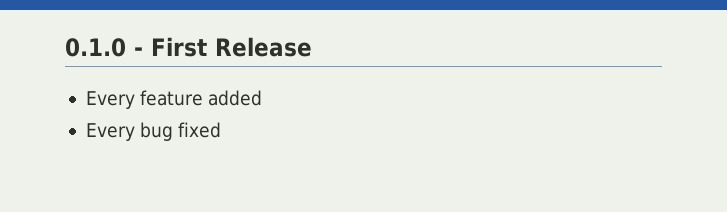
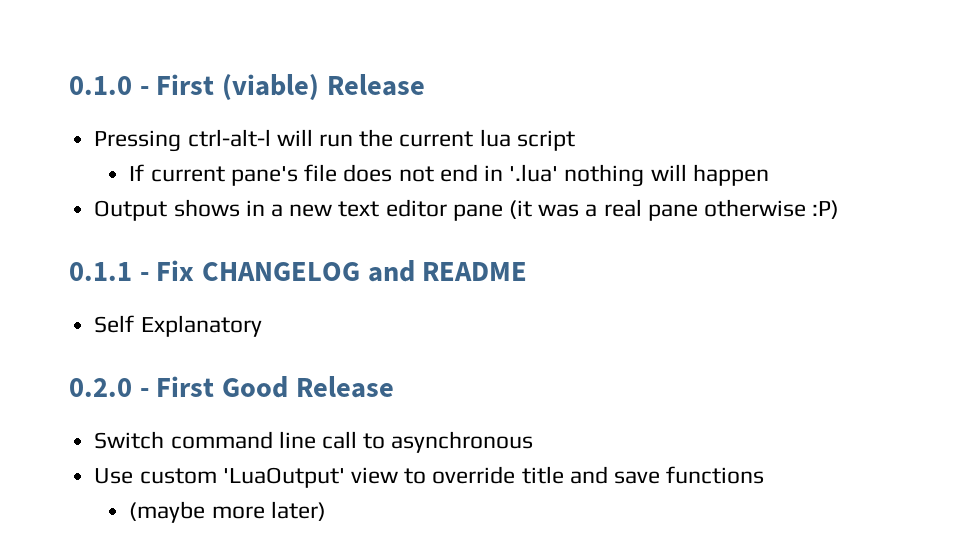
[215,37,312,57] [85,90,263,109] [85,122,222,141] Release // Every feature added // Every bug fixed -> [222,74,425,101] [94,129,575,152] [129,164,769,187] [94,199,840,221] [69,260,528,282] [94,315,262,337] [69,376,394,398] [94,431,534,453] [94,466,765,488] [129,501,326,523] (viable) Release // Pressing ctrl-alt-l will run the current lua script // If current pane's file does not end in '.lua' nothing will happen // Output shows in a new text editor pane (it was a real pane otherwise :P) // 0.1.1 - Fix CHANGELOG and README // Self Explanatory // 0.2.0 - First Good Release // Switch command line call to asynchronous // Use custom 'LuaOutput' view to override title and save functions // (maybe more later)

